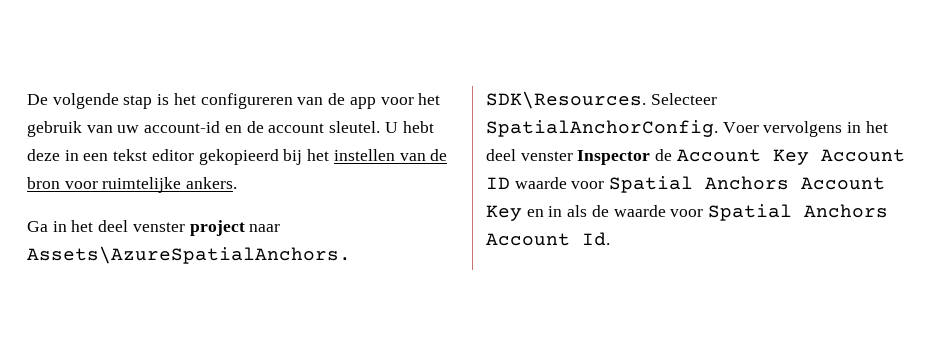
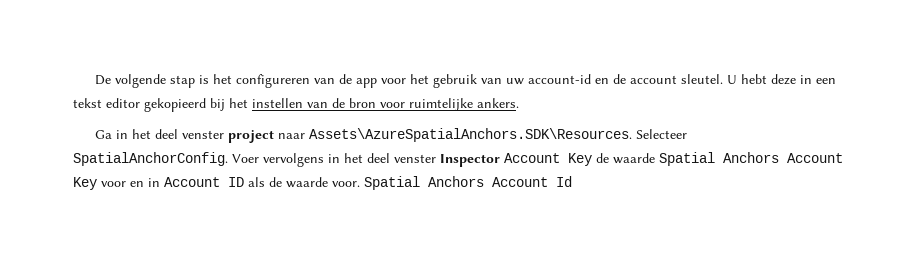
[655,149,905,165] [486,177,605,189] de Account Key Account ID waarde voor -> [504,153,655,166] Account Key de waarde
(522, 213) none -> [101,181,126,187] voor
(563, 211) none -> [164,177,244,187] Account ID
[670,204,889,221] [486,232,610,246] voor Spatial Anchors Account Id. -> [332,176,572,190] voor. Spatial Anchors Account Id

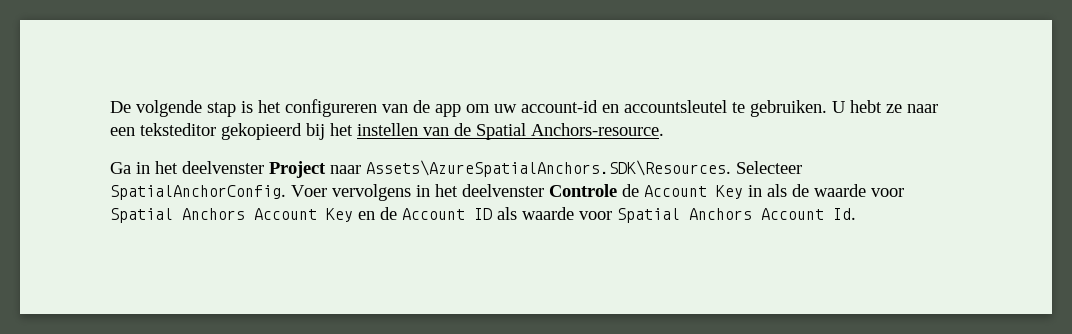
[381,74,837,88] [73,98,140,108] voor het gebruik van uw account-id en de account sleutel. U hebt deze in een tekst editor -> [466,100,938,117] [110,123,216,136] om uw account-id en accountsleutel te gebruiken. U hebt ze naar een teksteditor
[349,98,519,111] bron voor ruimtelijke ankers. -> [476,123,664,140] Spatial Anchors-resource.
[155,129,275,143] deel venster project -> [182,161,326,178] deelvenster Project
[367,153,655,167] deel venster Inspector Account Key de waarde -> [462,184,904,199] deelvenster Controle de Account Key in als de waarde voor
[101,176,572,190] voor en in Account ID als de waarde voor. Spatial Anchors Account Id -> [358,207,856,223] en de Account ID als waarde voor Spatial Anchors Account Id.

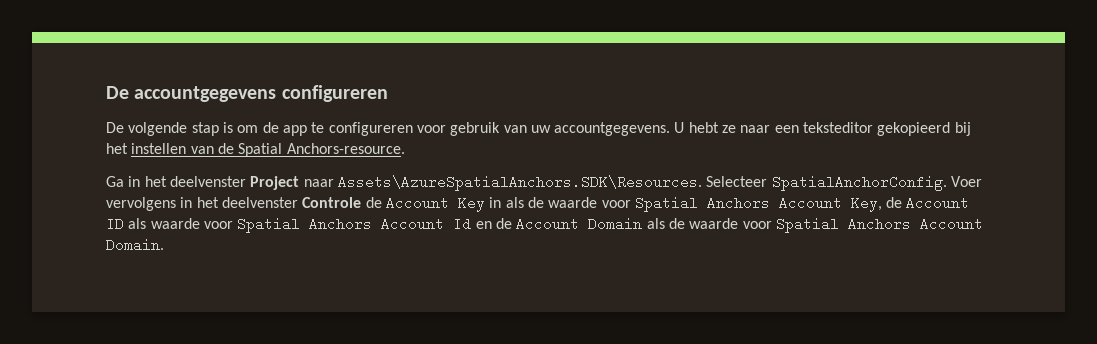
[110,99,827,117] De volgende stap is het configureren van de app om uw account-id en accountsleutel te gebruiken. -> [106,85,388,102] [106,122,671,136] De accountgegevens configureren // De volgende stap is om de app te configureren voor gebruik van uw accountgegevens.
[326,208,375,222] Key en -> [850,196,882,212] Key,
[833,208,856,220] Id. -> [453,217,983,233] [106,238,164,252] Id en de Account Domain als de waarde voor Spatial Anchors Account Domain.

